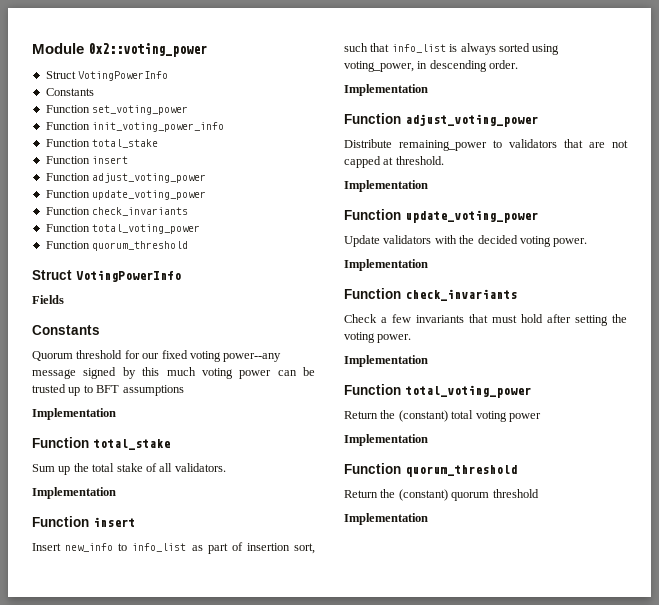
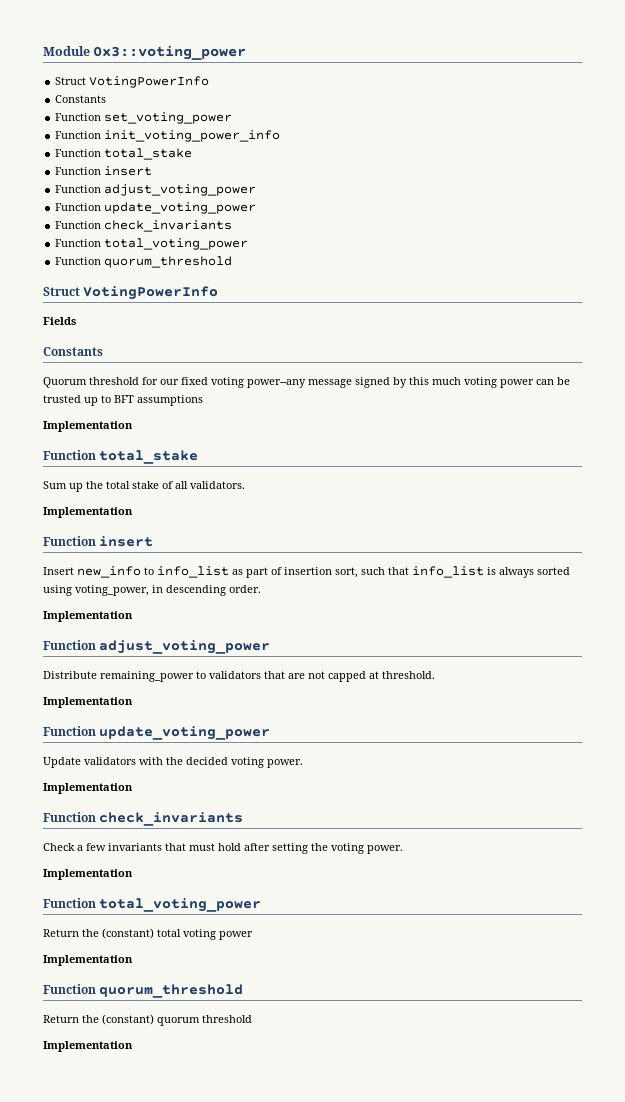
[88,43,208,57] 0x2::voting_power -> [93,45,247,60] 0x3::voting_power

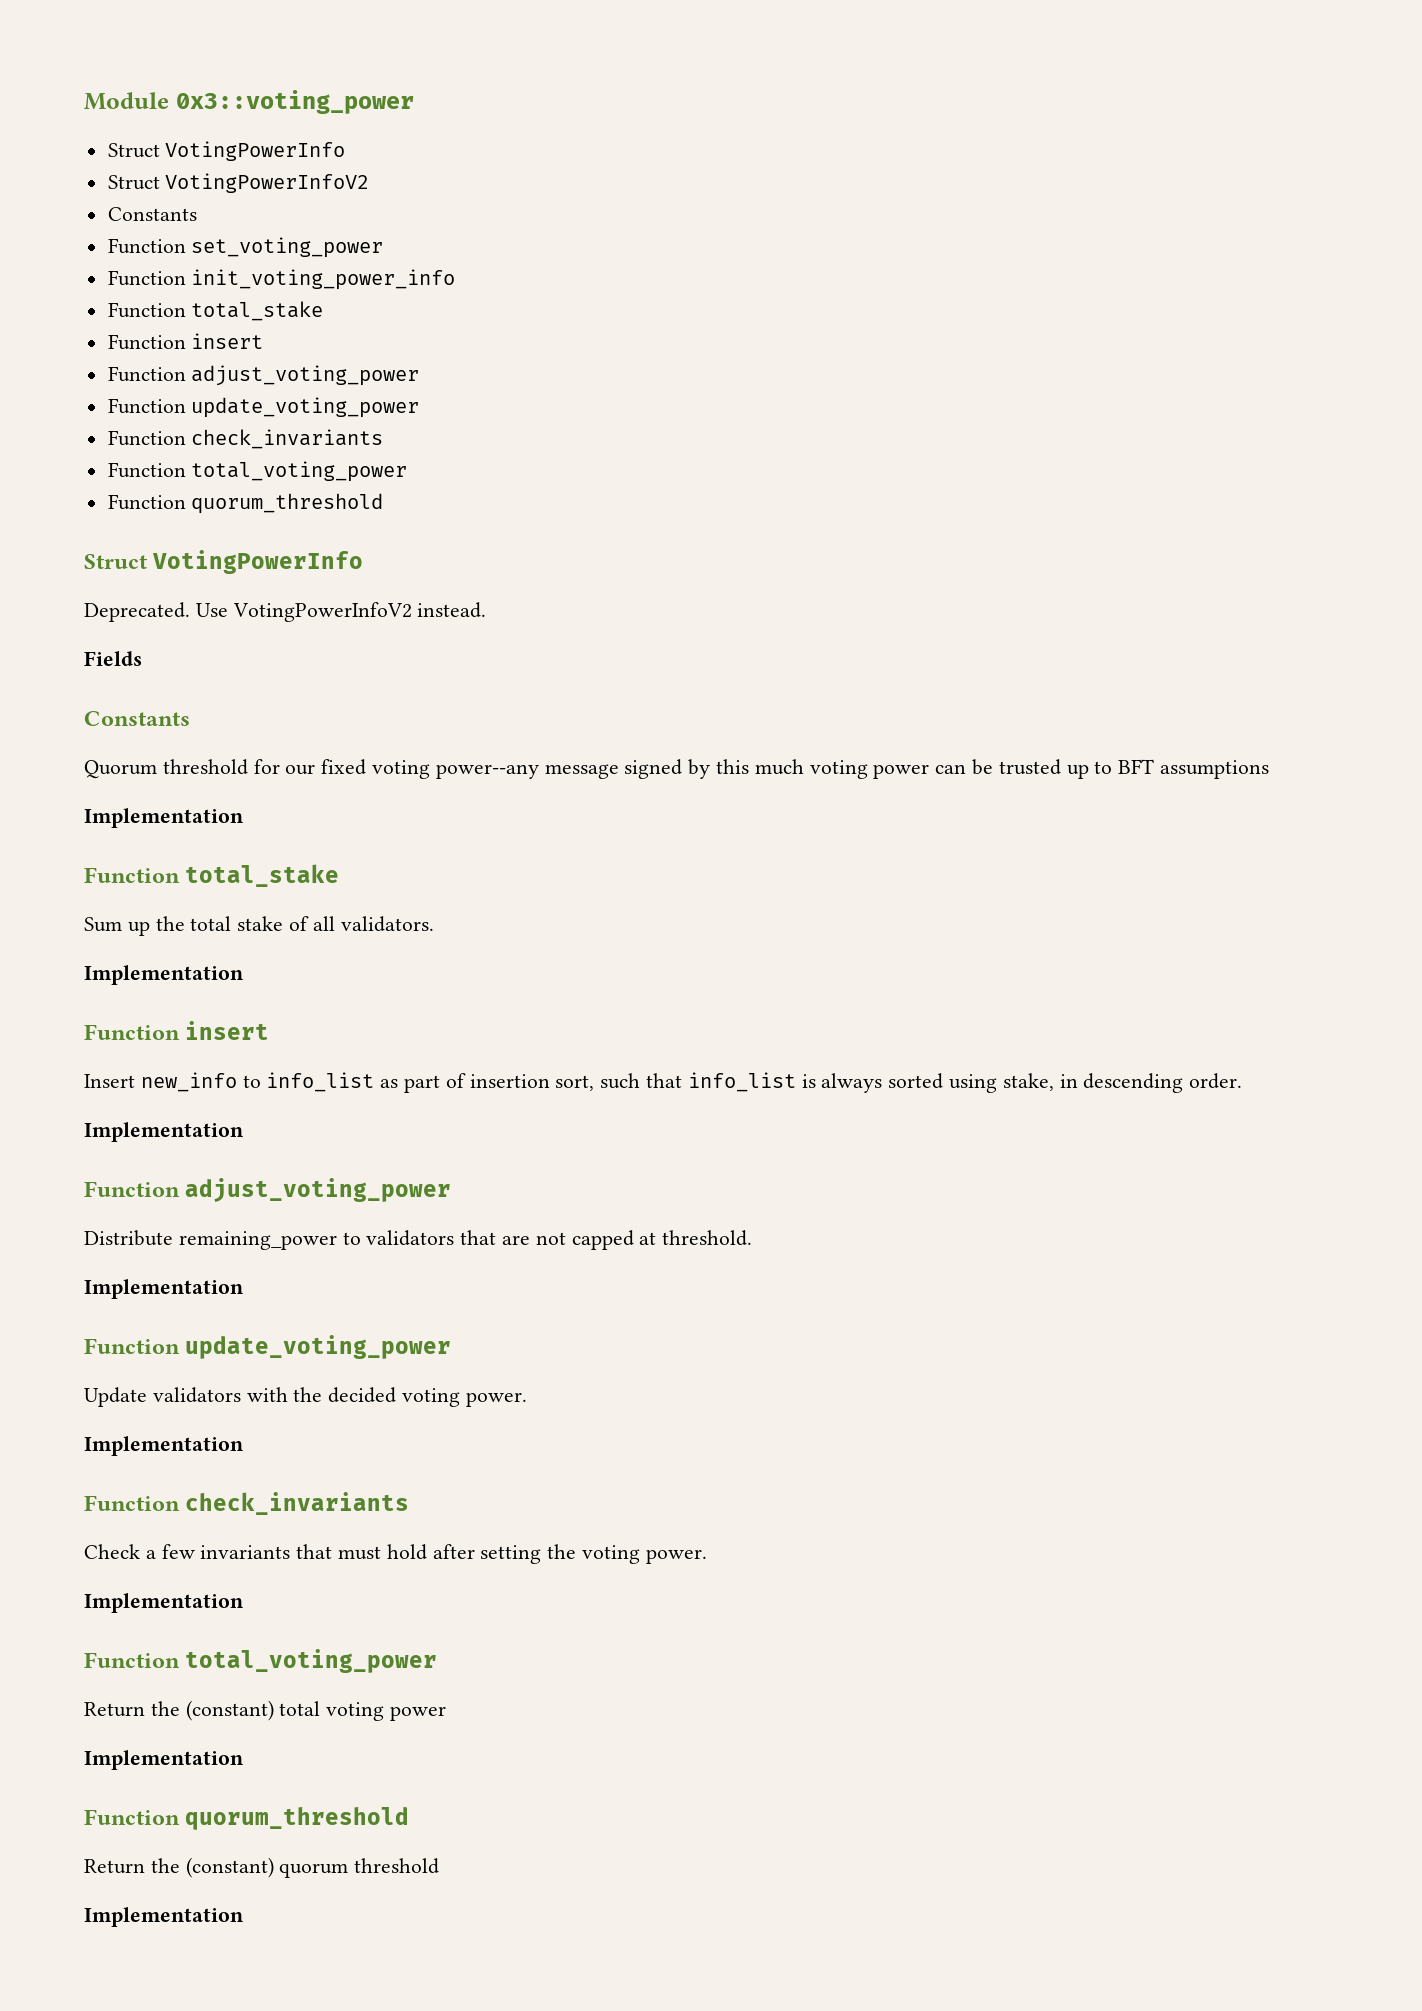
(210, 82) none -> [107,173,370,193] // Struct VotingPowerInfoV2
(219, 293) none -> [84,602,487,622] // Deprecated. Use VotingPowerInfoV2 instead.
[75,585,149,596] voting_power, -> [1002,1073,1054,1091] stake,

